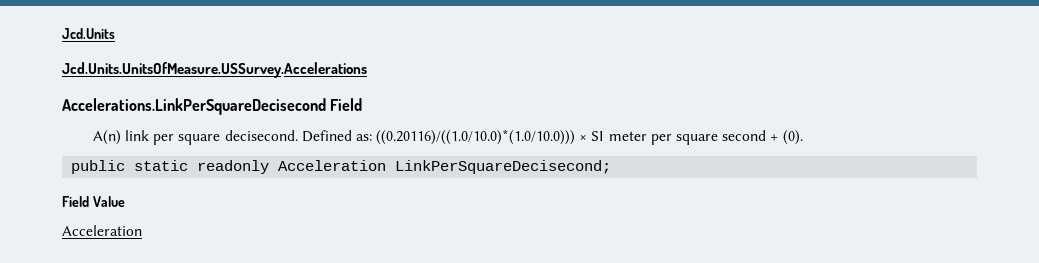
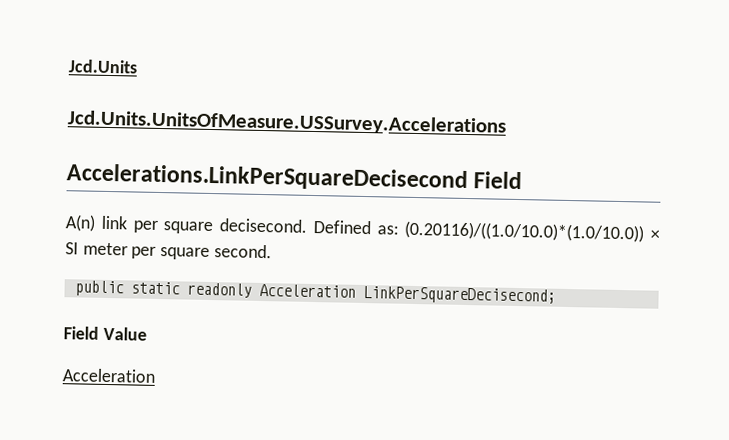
[376,129,576,145] ((0.20116)/((1.0/10.0)*(1.0/10.0))) -> [404,220,645,243] (0.20116)/((1.0/10.0)*(1.0/10.0))
[722,130,803,145] second + (0). -> [213,244,272,259] second.

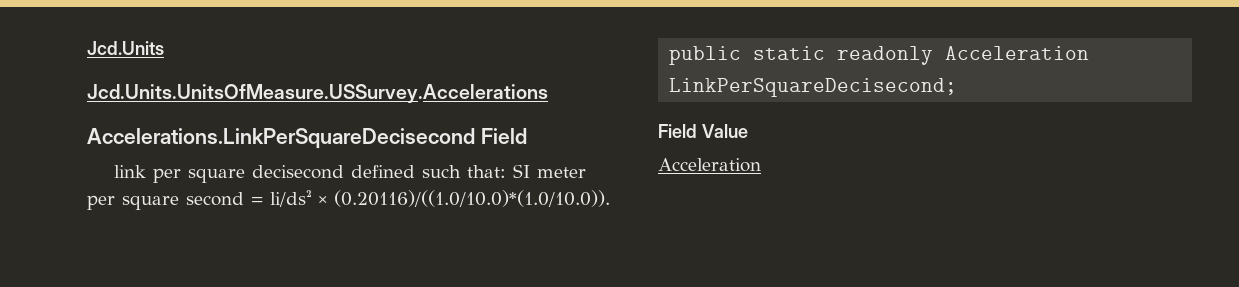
[65,214,96,232] A(n) -> (527, 136) none
[219,218,660,243] [65,242,272,260] decisecond. Defined as: (0.20116)/((1.0/10.0)*(1.0/10.0)) × SI meter per square second. -> [252,164,587,179] [87,189,610,210] decisecond defined such that: SI meter per square second = li/ds² × (0.20116)/((1.0/10.0)*(1.0/10.0)).

